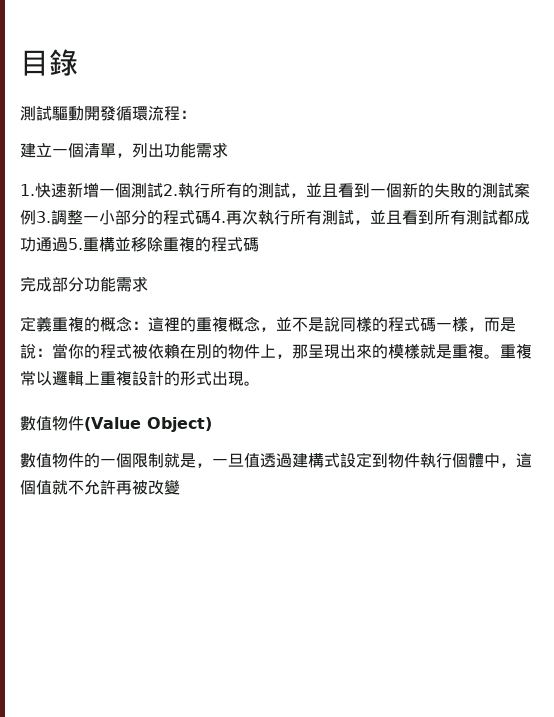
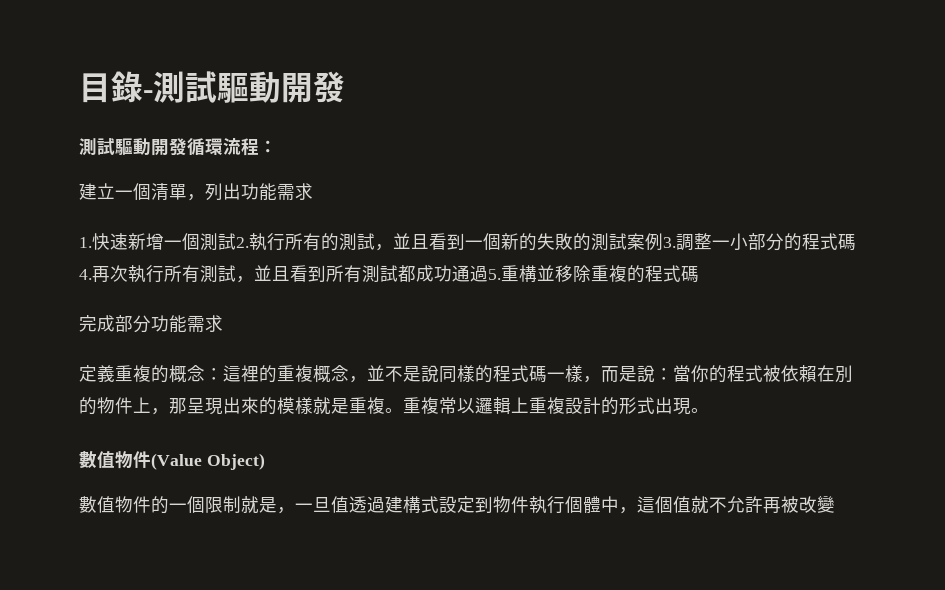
(78, 62) none -> [143,71,345,103] -測試驅動開發

